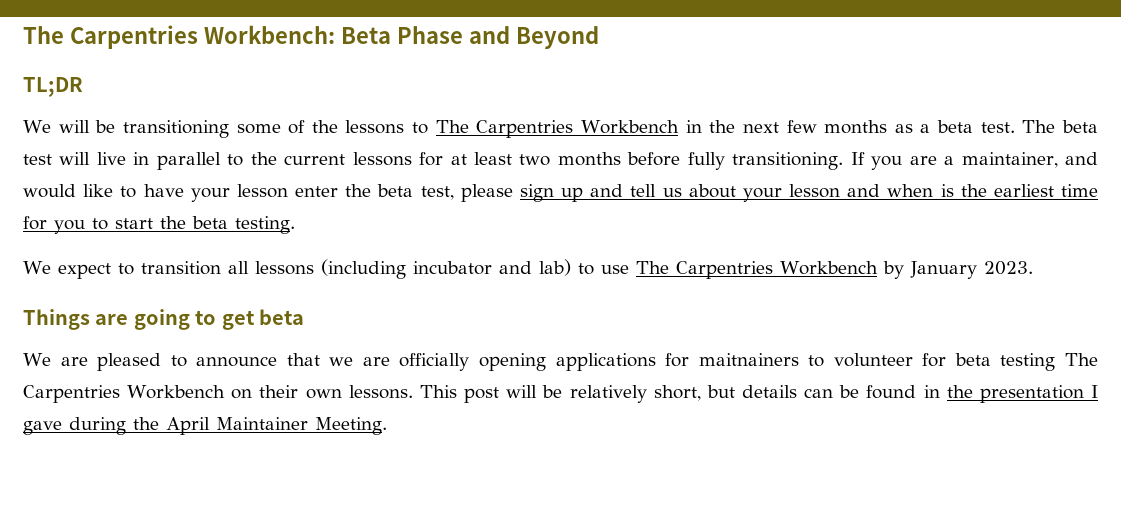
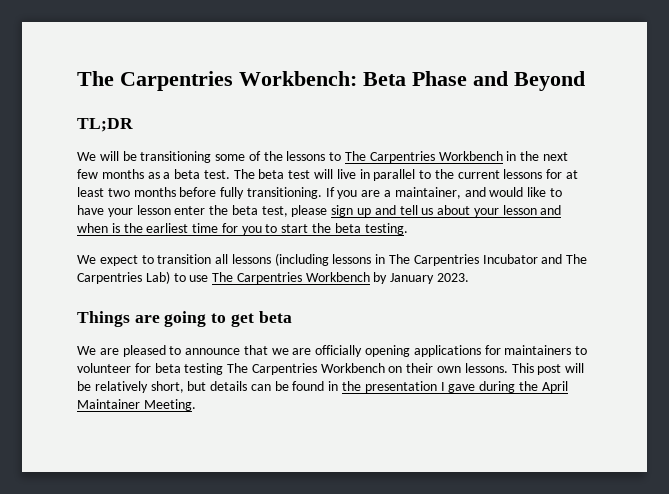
[412,259,571,276] incubator and lab) -> [332,254,588,266] [77,271,170,284] lessons in The Carpentries Incubator and The Carpentries Lab)
[698,353,799,366] maitnainers -> [504,345,572,355] maintainers

